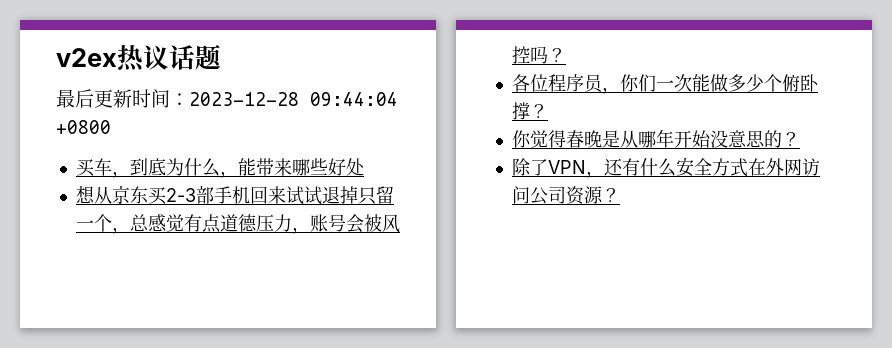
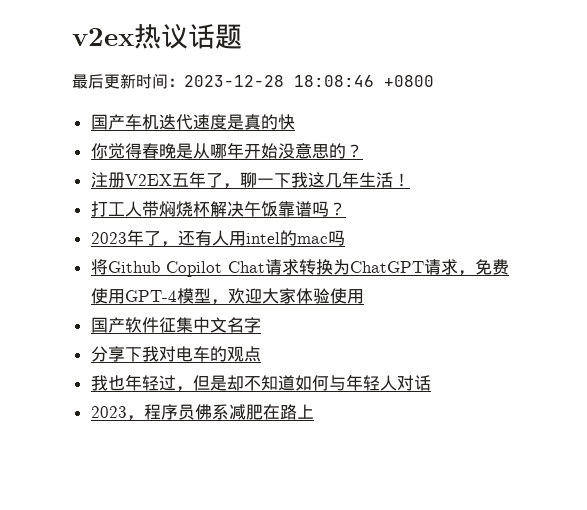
[310,92,398,106] 09:44:04 -> [294,75,374,87] 18:08:46
[75,158,364,178] [75,185,394,205] [75,214,400,234] [511,46,566,64] [511,74,819,94] [511,102,548,120] 买车，到底为什么，能带来哪些好处 // 想从京东买2-3部手机回来试试退掉只留一个，总感觉有点道德压力，账号会被风控吗？ // 各位程序员，你们一次能做多少个俯卧撑？ -> [90,114,295,130] 国产车机迭代速度是真的快
[511,157,820,178] [511,186,620,205] 除了VPN，还有什么安全方式在外网访问公司资源？ -> [90,171,410,189] [90,201,346,217] [90,229,345,247] [90,259,509,277] [90,288,364,305] [90,317,261,333] [90,346,261,362] [90,374,431,392] [90,404,314,421] 注册V2EX五年了，聊一下我这几年生活！ // 打工人带焖烧杯解决午饭靠谱吗？ // 2023年了，还有人用intel的mac吗 // 将Github Copilot Chat请求转换为ChatGPT请求，免费使用GPT-4模型，欢迎大家体验使用 // 国产软件征集中文名字 // 分享下我对电车的观点 // 我也年轻过，但是却不知道如何与年轻人对话 // 2023，程序员佛系减肥在路上

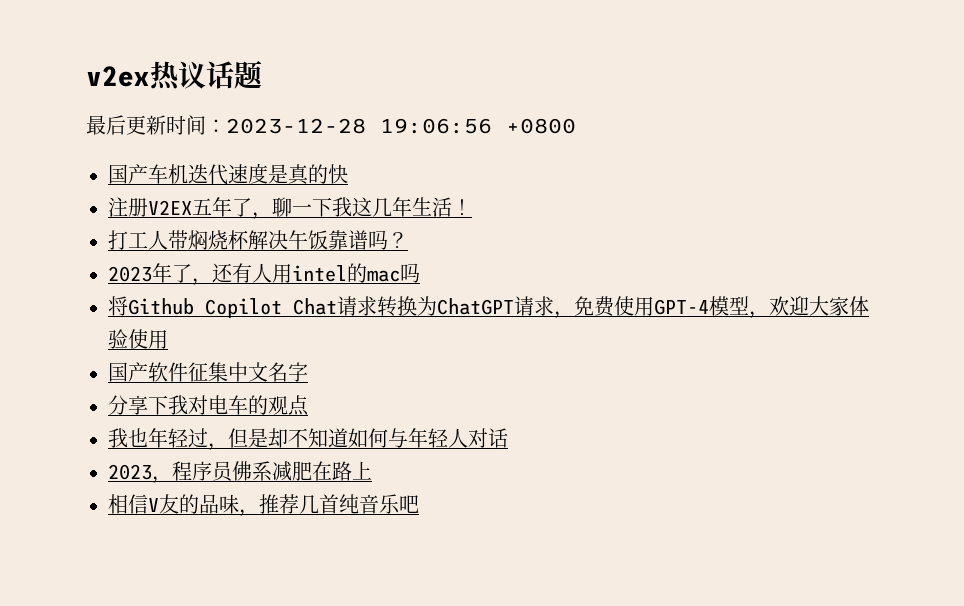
[294,75,374,87] 18:08:46 -> [380,118,492,134] 19:06:56
[90,142,363,159] // 你觉得春晚是从哪年开始没意思的？ -> (348, 174) none
(314, 411) none -> [108,494,419,517] // 相信V友的品味，推荐几首纯音乐吧

